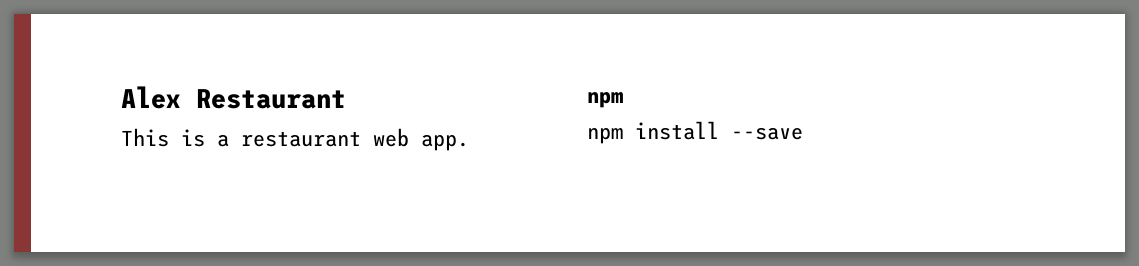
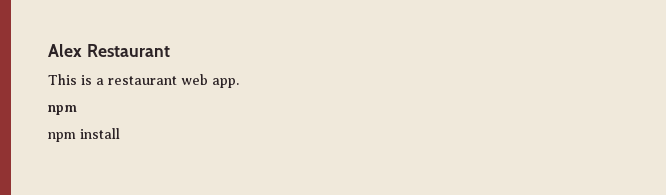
[731,127,803,140] --save -> (120, 133) none

